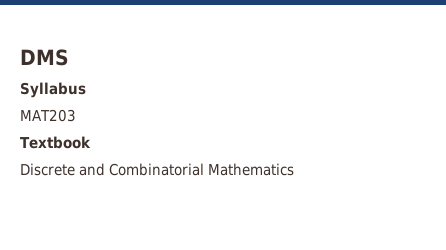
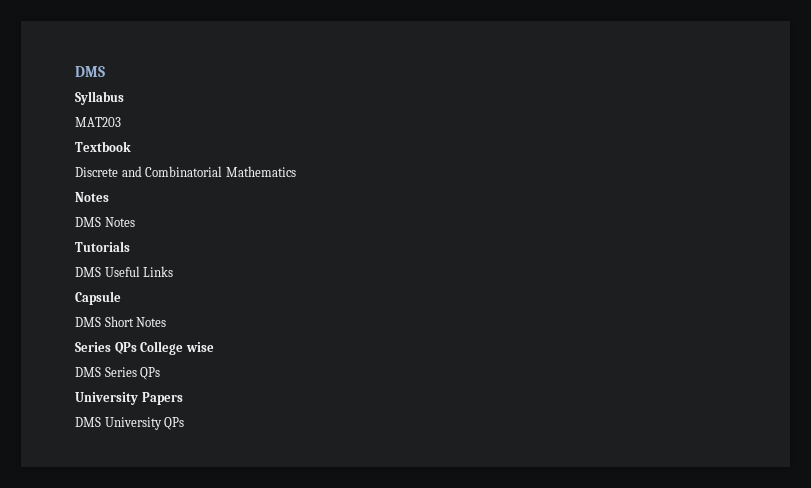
(295, 169) none -> [75,192,109,202] [75,217,135,227] [75,241,130,252] [75,266,174,277] [75,291,121,305] [75,316,167,327] [75,341,214,355] [75,367,161,380] [75,392,183,405] [75,417,185,430] // Notes // DMS Notes // Tutorials // DMS Useful Links // Capsule // DMS Short Notes // Series QPs College wise // DMS Series QPs // University Papers // DMS University QPs

